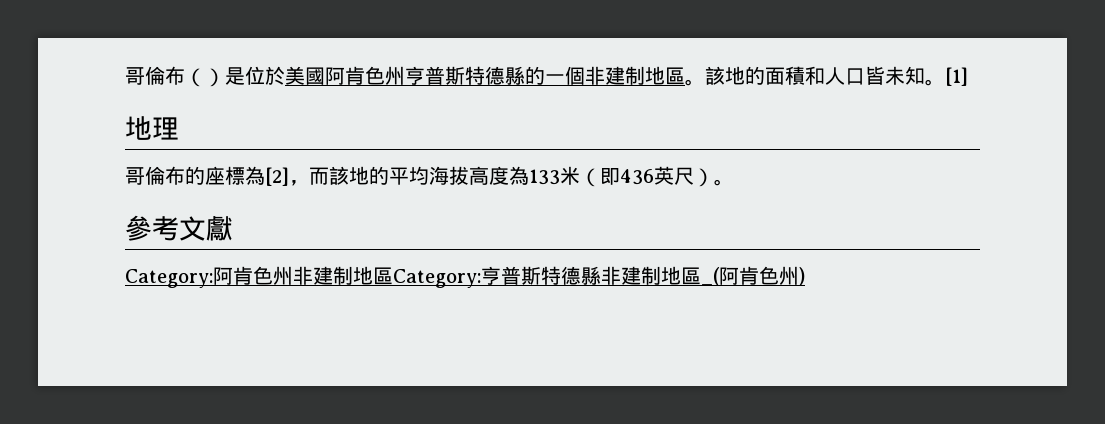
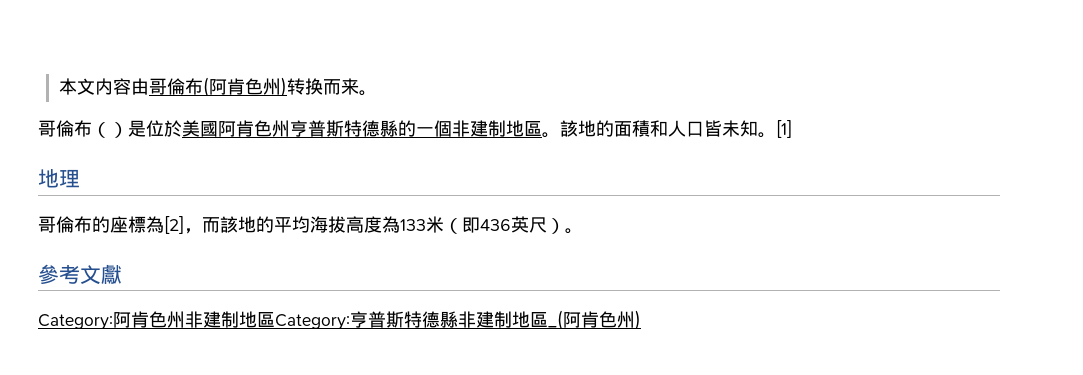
(125, 76) none -> [58,77,377,97] 本文内容由哥倫布(阿肯色州)转换而来。 //

